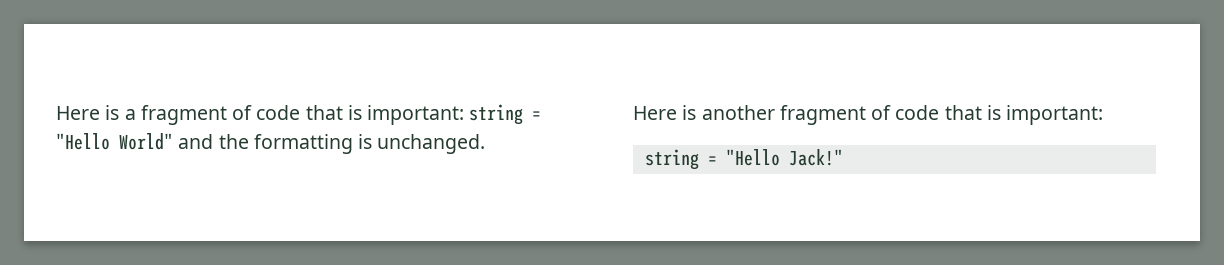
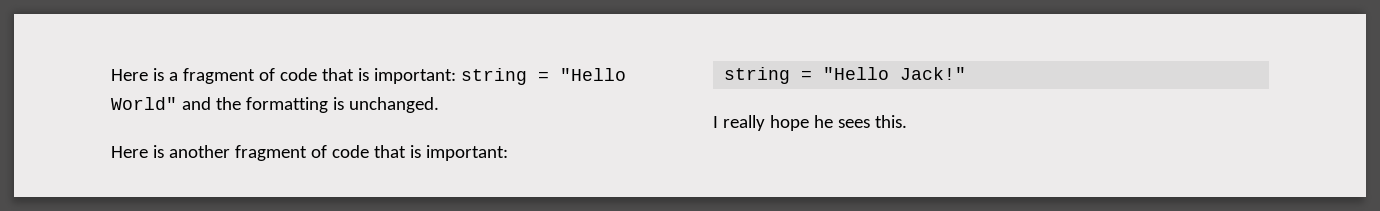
(843, 157) none -> [713,115,907,131] // I really hope he sees this.

